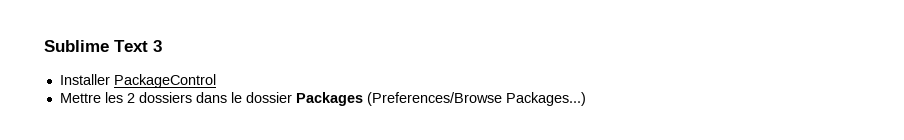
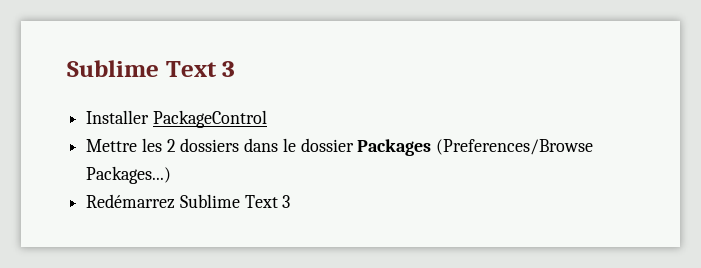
(586, 99) none -> [86,194,291,209] // Redémarrez Sublime Text 3

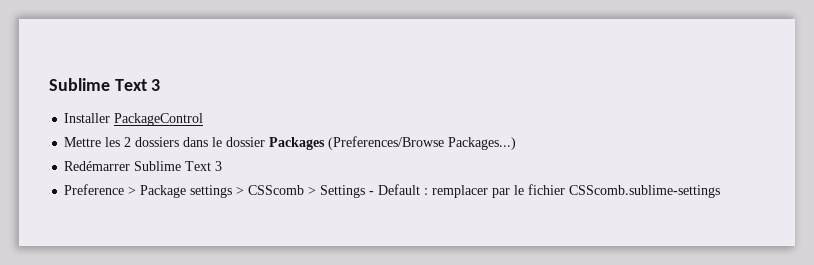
[86,194,291,209] Redémarrez Sublime Text 3 -> [64,161,223,171] [64,184,721,198] Redémarrer Sublime Text 3 // Preference > Package settings > CSScomb > Settings - Default : remplacer par le fichier CSScomb.sublime-settings

